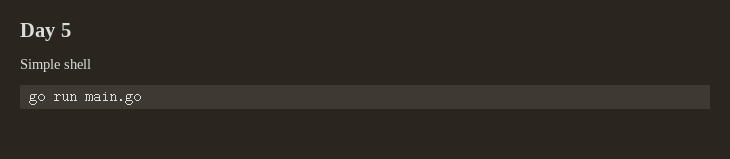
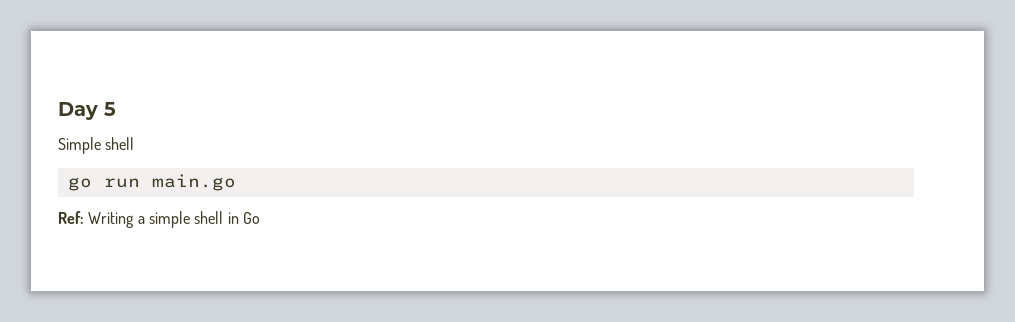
(141, 97) none -> [58,211,260,228] // Ref: Writing a simple shell in Go

